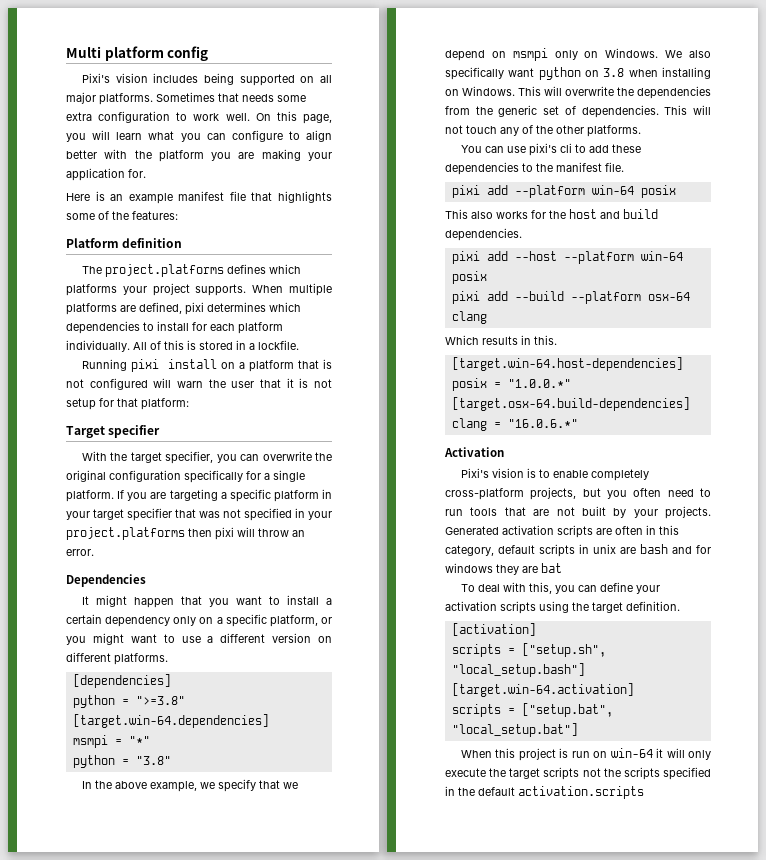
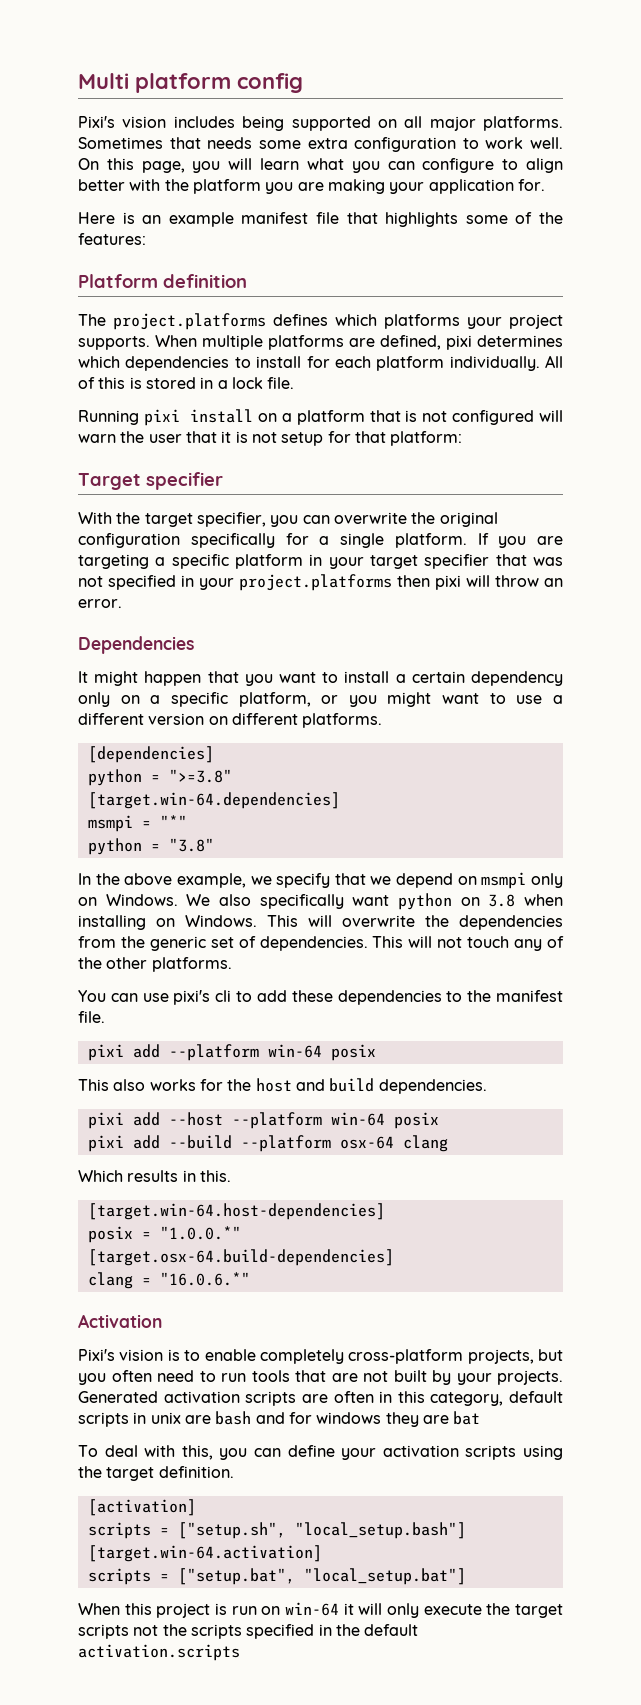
[258,340,299,350] lockfile. -> [231,377,295,389] lock file.

